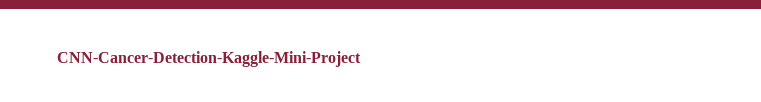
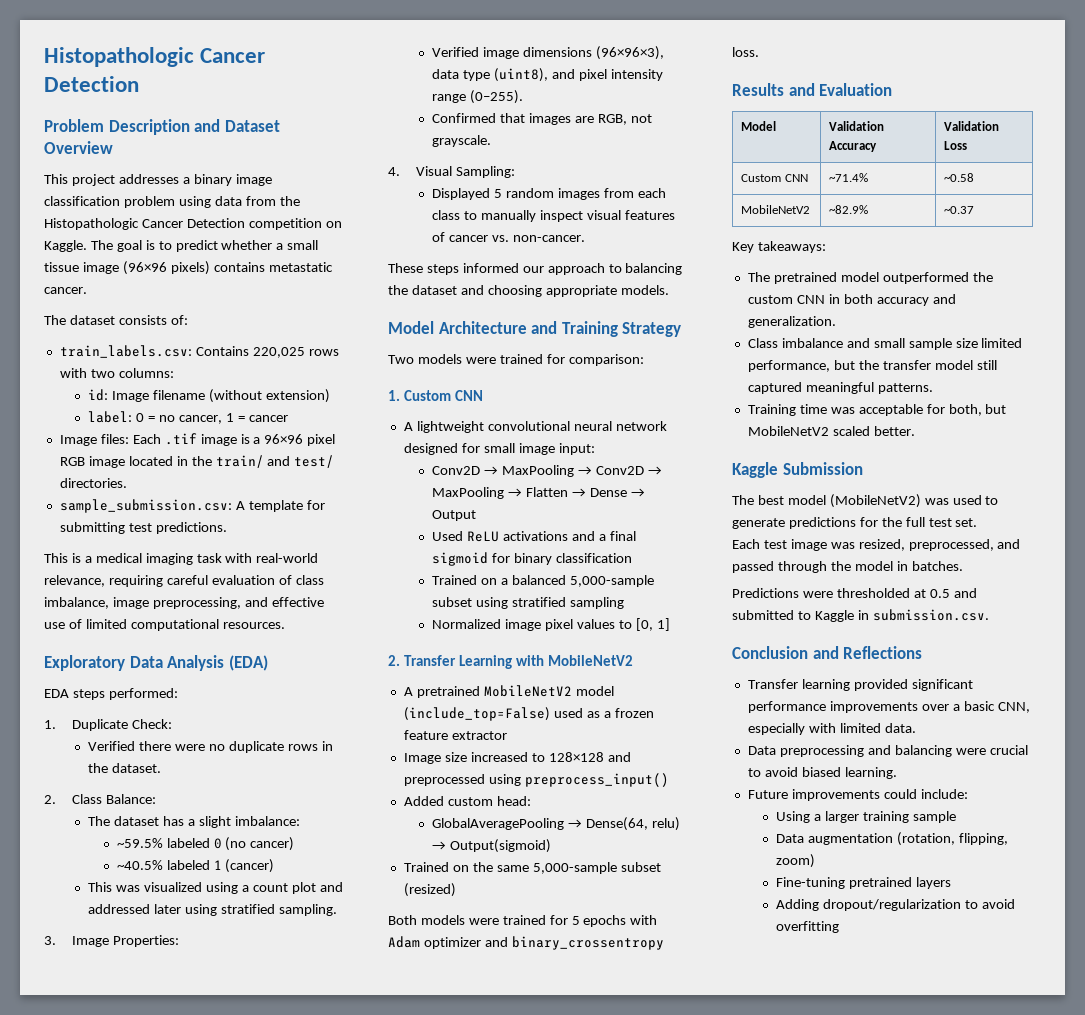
[57,51,361,67] CNN-Cancer-Detection-Kaggle-Mini-Project -> [44,47,266,67] [44,76,139,92] [44,119,280,135] [44,141,113,154] [44,174,272,186] [44,196,300,208] [44,218,342,230] [44,240,319,252] [44,261,333,275] [44,287,87,294] [44,315,188,325] [59,345,339,358] [59,368,174,378] [88,389,330,403] [88,411,288,424] [59,433,336,446] [59,455,335,468] [59,478,127,488] [59,499,325,513] [59,522,227,534] [44,553,319,565] [44,575,324,587] [44,597,324,609] [44,619,285,631] [44,655,268,671] [44,688,178,700] [44,719,173,731] [88,741,333,753] [88,763,162,773] [44,794,157,804] [88,816,300,828] [116,837,295,851] [116,859,275,873] [88,882,343,894] [88,904,337,916] [44,935,180,947] [432,46,665,60] [432,68,663,82] [432,90,524,104] [432,113,652,125] [432,135,492,147] [388,166,516,178] [432,188,666,200] [432,210,675,222] [432,232,586,242] [388,263,683,275] [388,285,669,297] [388,321,682,337] [388,354,644,366] [388,390,483,401] [403,421,667,433] [403,443,595,455] [432,465,662,477] [432,487,645,499] [432,510,477,521] [432,531,636,542] [432,552,633,566] [432,575,654,587] [432,597,625,609] [432,618,670,631] [388,655,633,669] [403,685,614,698] [403,707,654,721] [403,730,507,740] [403,752,631,764] [403,773,669,787] [403,796,531,806] [432,817,681,831] [432,839,552,853] [403,862,661,874] [403,883,456,897] [388,915,658,927] [388,936,664,950] [732,47,759,57] [732,83,893,96] [741,121,777,131] [829,121,885,131] [829,141,878,152] [944,121,1000,131] [944,141,968,150] [741,174,808,182] [829,173,869,182] [944,173,975,182] [741,205,811,214] [829,205,869,214] [944,206,975,214] [732,241,826,253] [747,272,993,284] [747,294,956,306] [747,316,836,328] [747,338,1023,350] [747,360,997,372] [747,382,933,394] [747,404,1007,416] [747,426,915,436] [732,462,863,478] [732,494,999,508] [732,517,978,529] [732,539,1021,551] [732,561,963,573] [732,588,977,598] [732,609,989,622] [732,646,923,659] [747,679,973,691] [747,701,1030,713] [747,723,916,735] [747,745,1028,757] [747,767,897,779] [747,789,968,801] [776,811,956,823] [776,832,1009,846] [776,854,816,868] [776,877,952,889] [776,899,1016,911] [776,921,840,933] Histopathologic Cancer Detection // Problem Description and Dataset Overview // This project addresses a binary image classification problem using data from the Histopathologic Cancer Detection competition on Kaggle. The goal is to predict whether a small tissue image (96×96 pixels) contains metastatic cancer. // The dataset consists of: // train_labels.csv: Contains 220,025 rows with two columns: // id: Image filename (without extension) // label: 0 = no cancer, 1 = cancer // Image files: Each .tif image is a 96×96 pixel RGB image located in the train/ and test/ directories. // sample_submission.csv: A template for submitting test predictions. // This is a medical imaging task with real-world relevance, requiring careful evaluation of class imbalance, image preprocessing, and effective use of limited computational resources. // Exploratory Data Analysis (EDA) // EDA steps performed: // 1. Duplicate Check: // Verified there were no duplicate rows in the dataset. // 2. Class Balance: // The dataset has a slight imbalance: // ~59.5% labeled 0 (no cancer) // ~40.5% labeled 1 (cancer) // This was visualized using a count plot and addressed later using stratified sampling. // 3. Image Properties: // Verified image dimensions (96×96×3), data type (uint8), and pixel intensity range (0–255). // Confirmed that images are RGB, not grayscale. // 4. Visual Sampling: // Displayed 5 random images from each class to manually inspect visual features of cancer vs. non-cancer. // These steps informed our approach to balancing the dataset and choosing appropriate models. // Model Architecture and Training Strategy // Two models were trained for comparison: // 1. Custom CNN // A lightweight convolutional neural network designed for small image input: // Conv2D → MaxPooling → Conv2D → MaxPooling → Flatten → Dense → Output // Used ReLU activations and a final sigmoid for binary classification // Trained on a balanced 5,000-sample subset using stratified sampling // Normalized image pixel values to [0, 1] // 2. Transfer Learning with MobileNetV2 // A pretrained MobileNetV2 model (include_top=False) used as a frozen feature extractor // Image size increased to 128×128 and preprocessed using preprocess_input() // Added custom head: // GlobalAveragePooling → Dense(64, relu) → Output(sigmoid) // Trained on the same 5,000-sample subset (resized) // Both models were trained for 5 epochs with Adam optimizer and binary_crossentropy loss. // Results and Evaluation // Model | Validation Accuracy | Validation Loss // Custom CNN | ~71.4% | ~0.58 // MobileNetV2 | ~82.9% | ~0.37 // Key takeaways: // The pretrained model outperformed the custom CNN in both accuracy and generalization. // Class imbalance and small sample size limited performance, but the transfer model still captured meaningful patterns. // Training time was acceptable for both, but MobileNetV2 scaled better. // Kaggle Submission // The best model (MobileNetV2) was used to generate predictions for the full test set. // Each test image was resized, preprocessed, and passed through the model in batches. // Predictions were thresholded at 0.5 and submitted to Kaggle in submission.csv. // Conclusion and Reflections // Transfer learning provided significant performance improvements over a basic CNN, especially with limited data. // Data preprocessing and balancing were crucial to avoid biased learning. // Future improvements could include: // Using a larger training sample // Data augmentation (rotation, flipping, zoom) // Fine-tuning pretrained layers // Adding dropout/regularization to avoid overfitting

